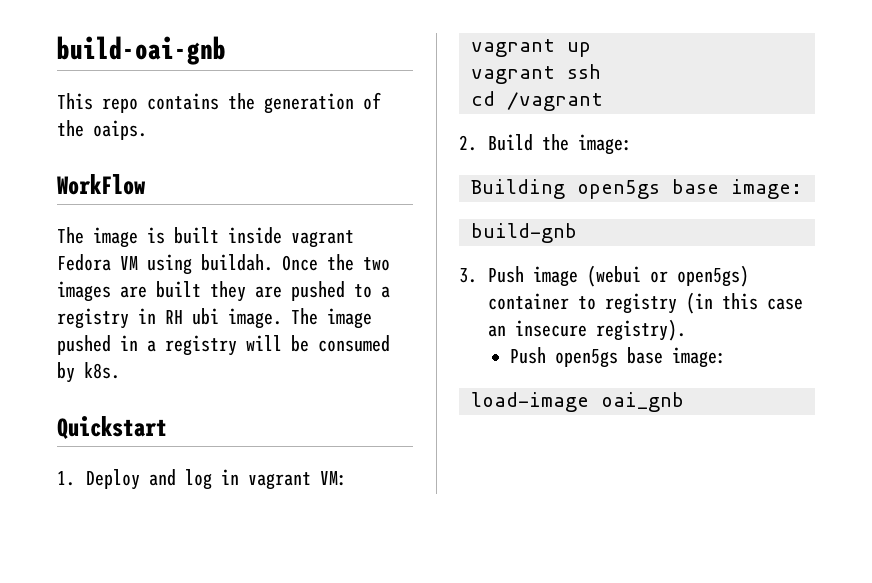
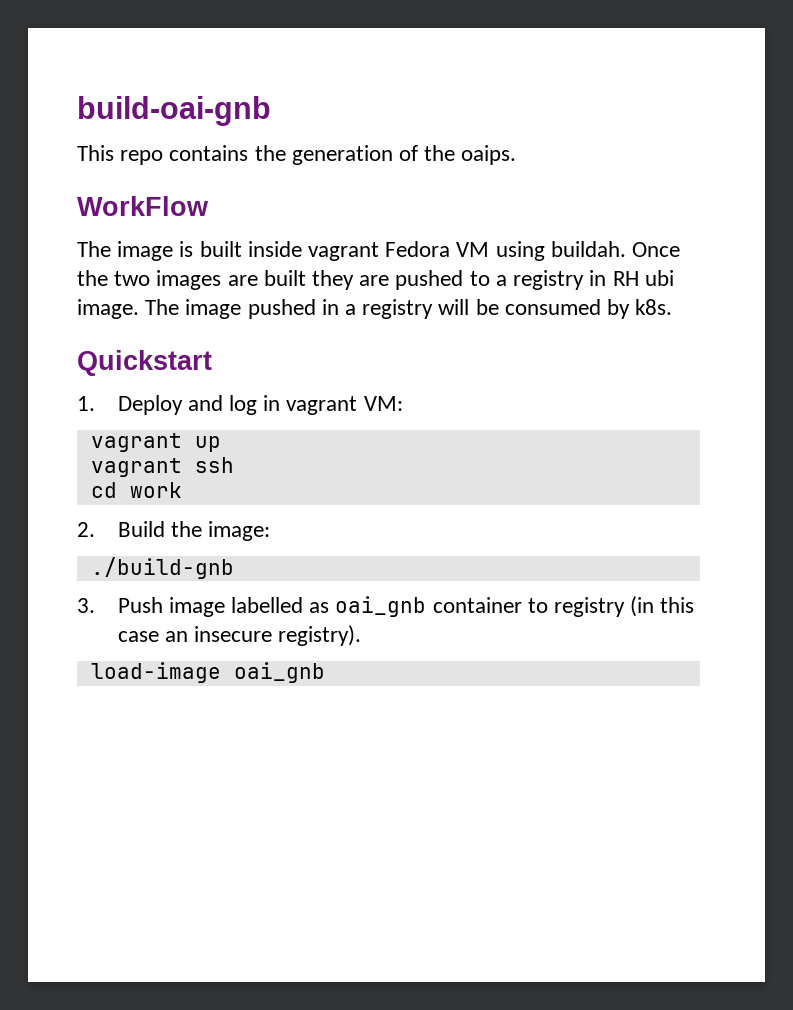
[507,92,603,111] /vagrant -> [129,482,182,498] work
[471,179,802,199] [471,223,577,243] Building open5gs base image: // build-gnb -> [90,557,234,579] ./build-gnb
[587,265,750,287] (webui or open5gs) -> [230,596,427,617] labelled as oai_gnb
[510,347,727,368] // Push open5gs base image: -> (362, 635) none

